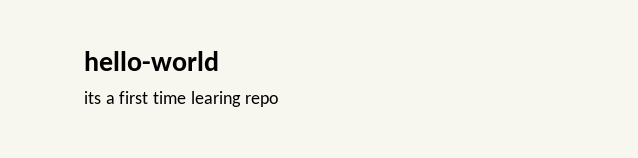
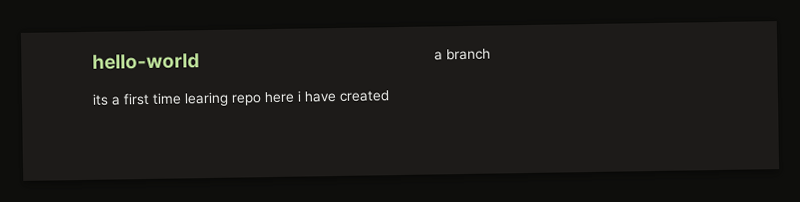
(279, 101) none -> [264,90,390,104] [434,48,491,61] here i have created a branch

